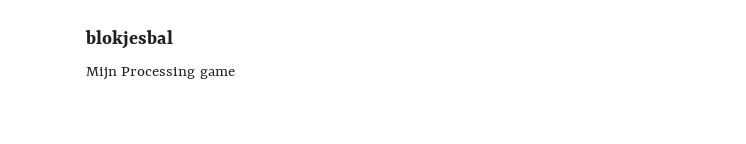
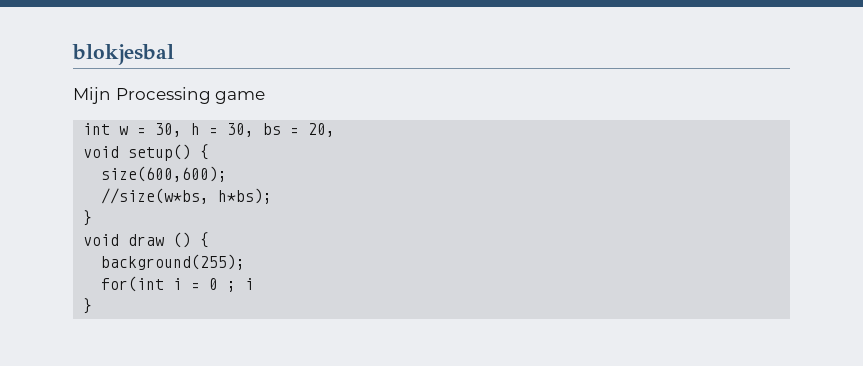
(235, 74) none -> [83,123,336,137] [83,144,210,161] [101,166,228,182] [101,188,273,204] [83,210,93,226] [83,232,210,248] [101,254,246,270] [101,276,255,292] [83,298,93,314] // int w = 30, h = 30, bs = 20, // void setup() { // size(600,600); // //size(w*bs, h*bs); // } // void draw () { // background(255); // for(int i = 0 ; i // }

